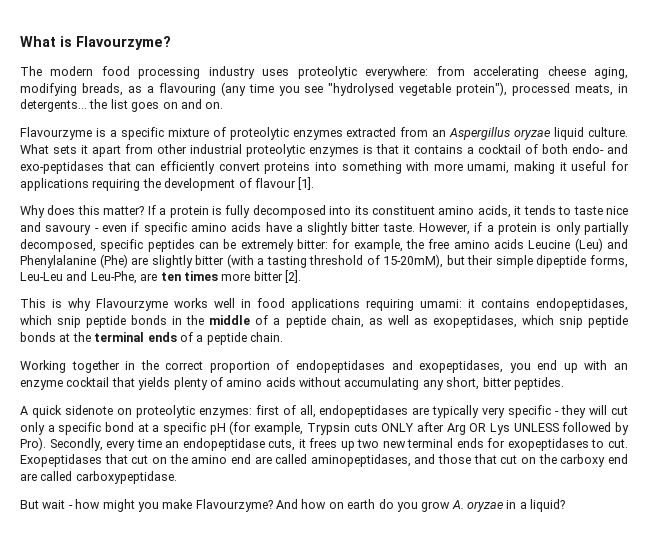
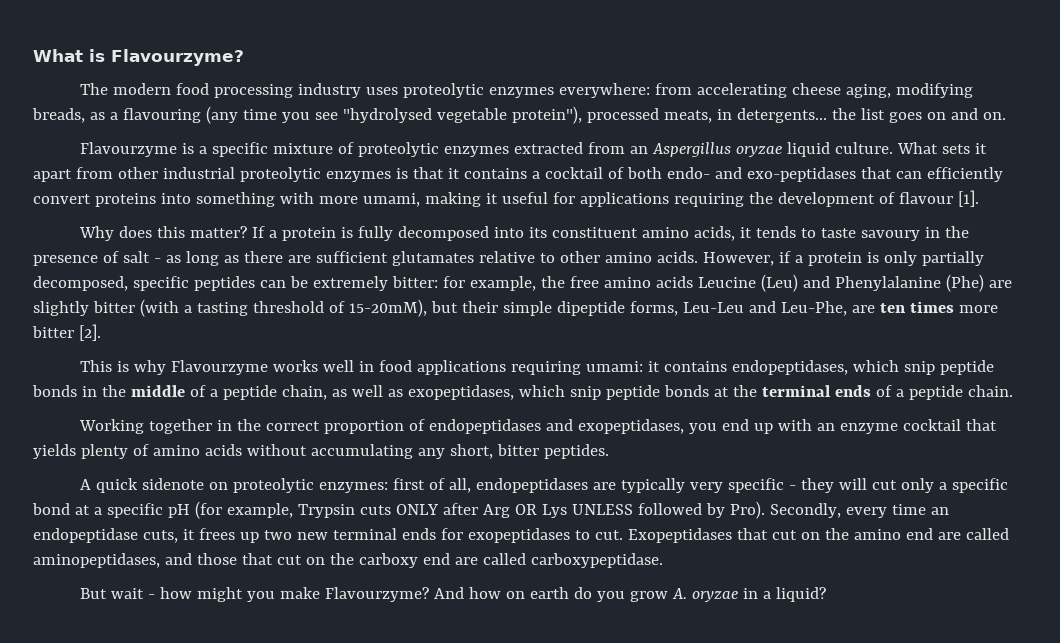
(357, 72) none -> [489,87,555,98] enzymes
[606,206,629,215] [20,222,415,235] nice and savoury - even if specific amino acids have a slightly bitter taste. -> [861,226,970,241] [33,251,698,266] savoury in the presence of salt - as long as there are sufficient glutamates relative to other amino acids.

